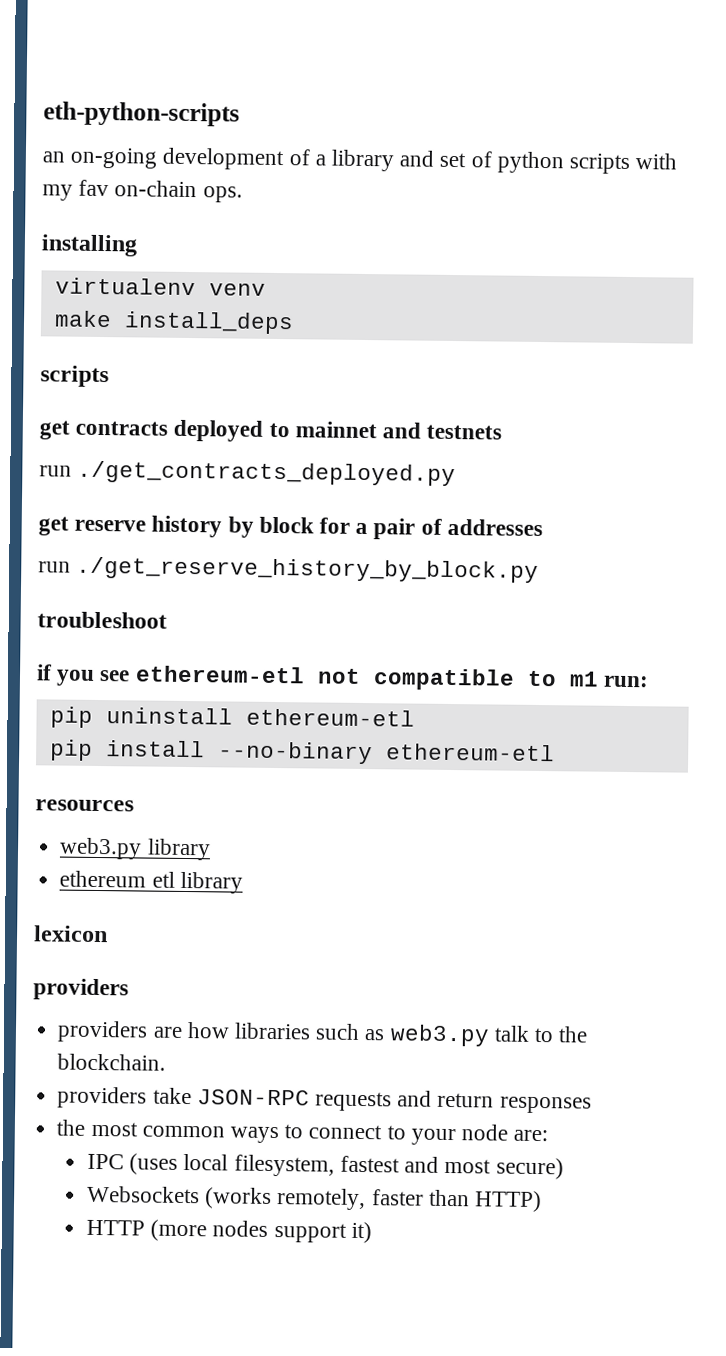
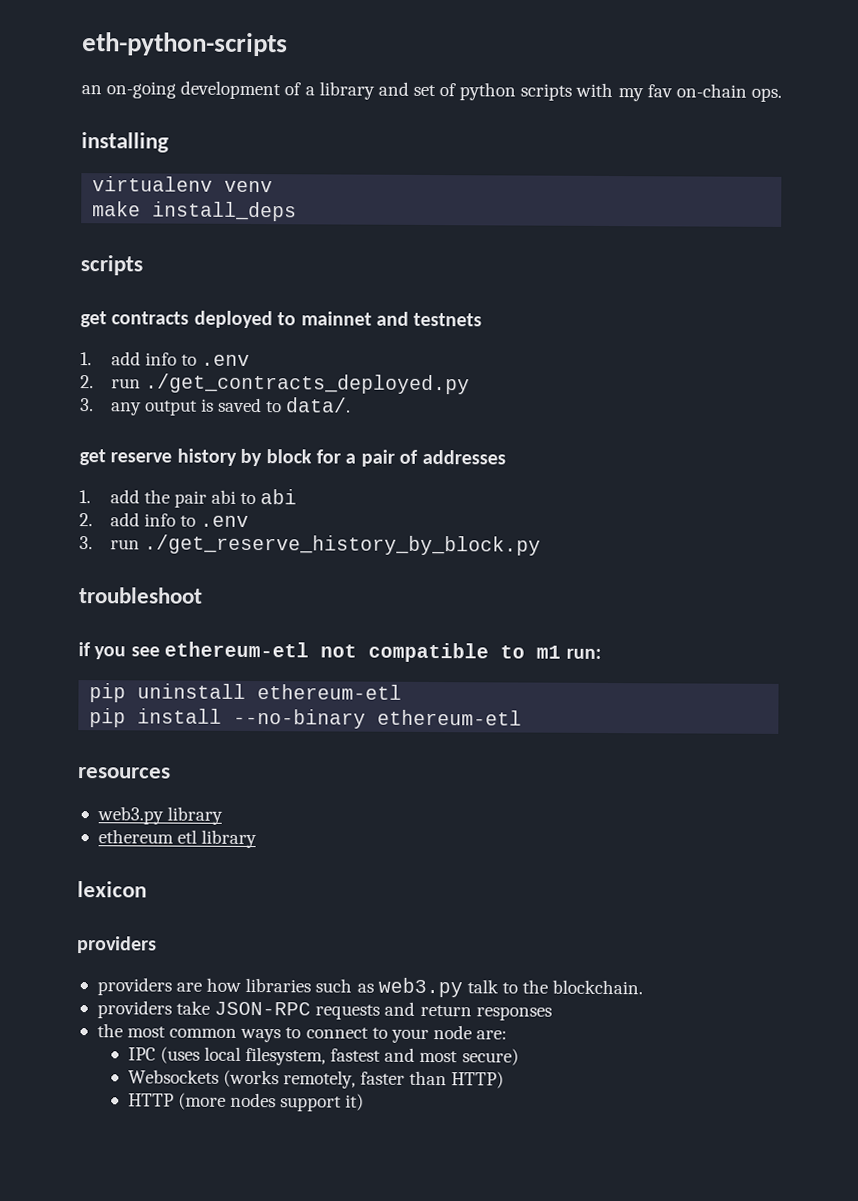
[39,460,457,487] run ./get_contracts_deployed.py -> [80,351,251,366] [80,373,470,395] [80,397,352,416] 1. add info to .env // 2. run ./get_contracts_deployed.py // 3. any output is saved to data/.
(543, 527) none -> [79,489,298,508] [79,512,250,527] [79,536,93,550] 1. add the pair abi to abi // 2. add info to .env // 3.

